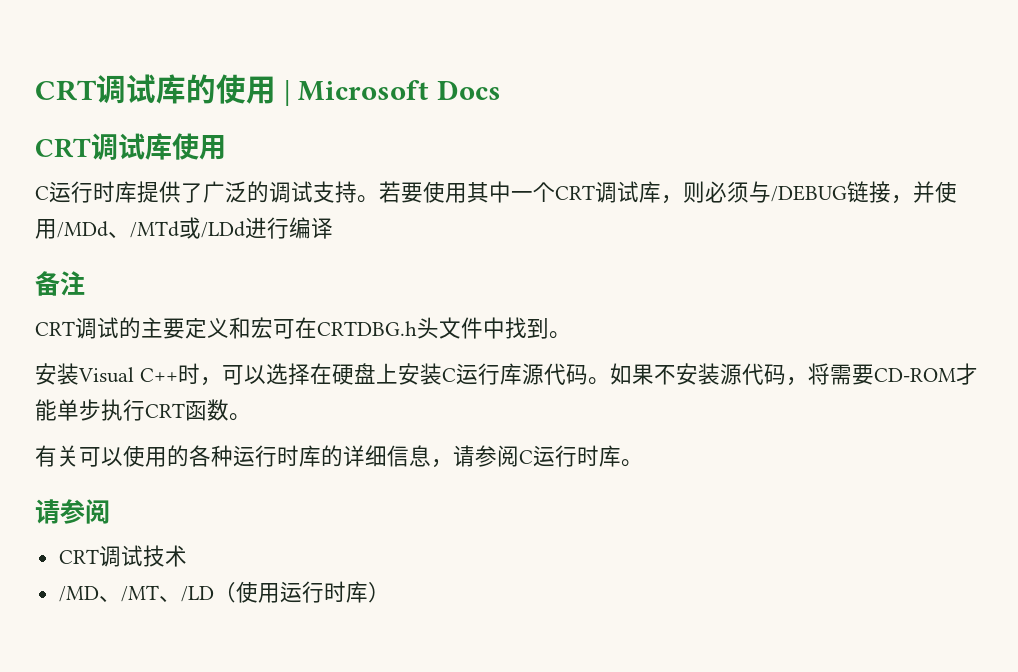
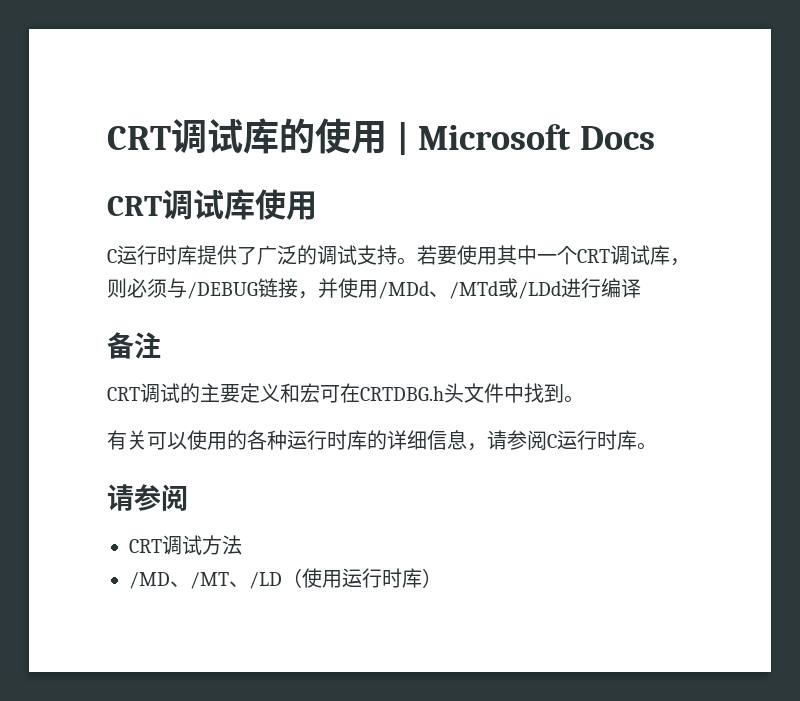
[35,363,978,386] [35,399,251,421] // 安装Visual C++时，可以选择在硬盘上安装C运行库源代码。如果不安装源代码，将需要CD-ROM才能单步执行CRT函数。 -> (584, 399) none
[142,545,187,567] 技术 -> [202,535,242,555] 方法

